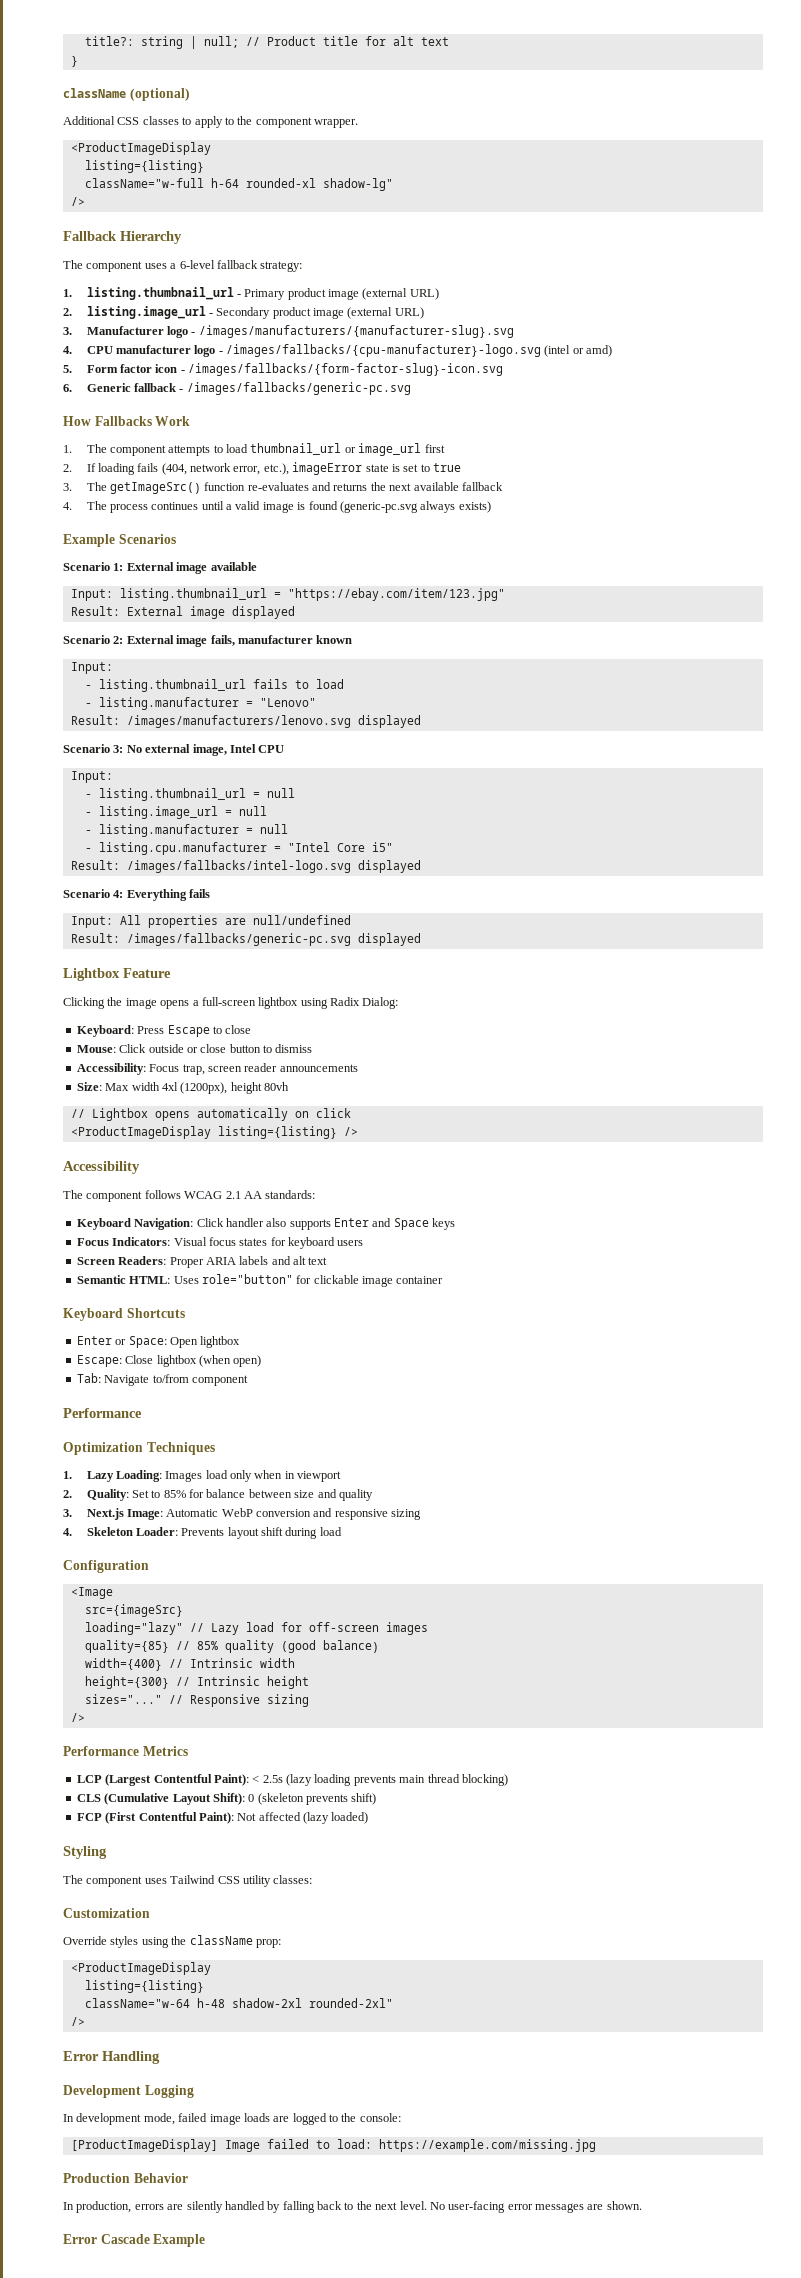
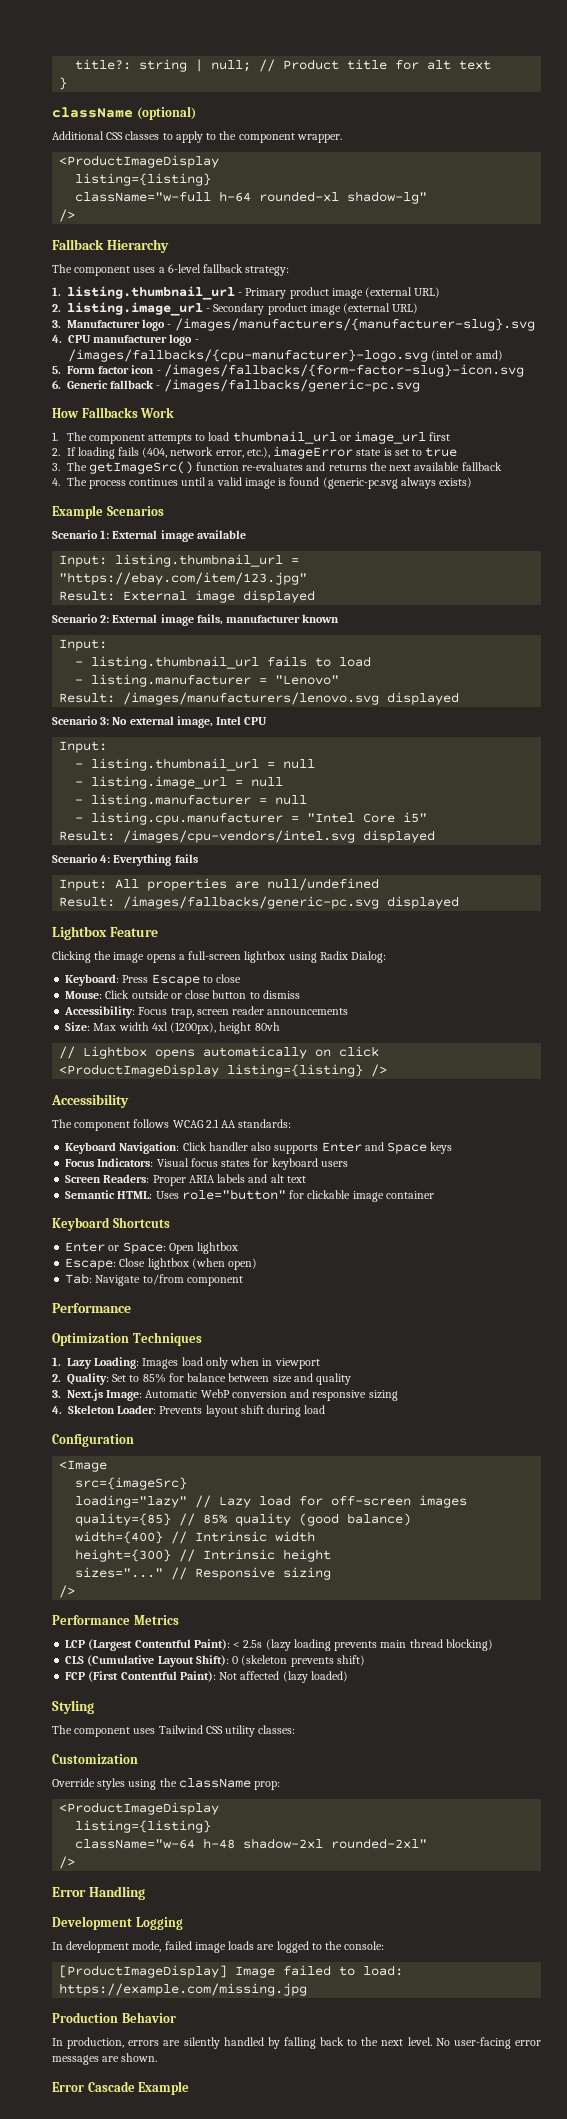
[126,860,351,873] /images/fallbacks/intel-logo.svg -> [123,830,356,843] /images/cpu-vendors/intel.svg

